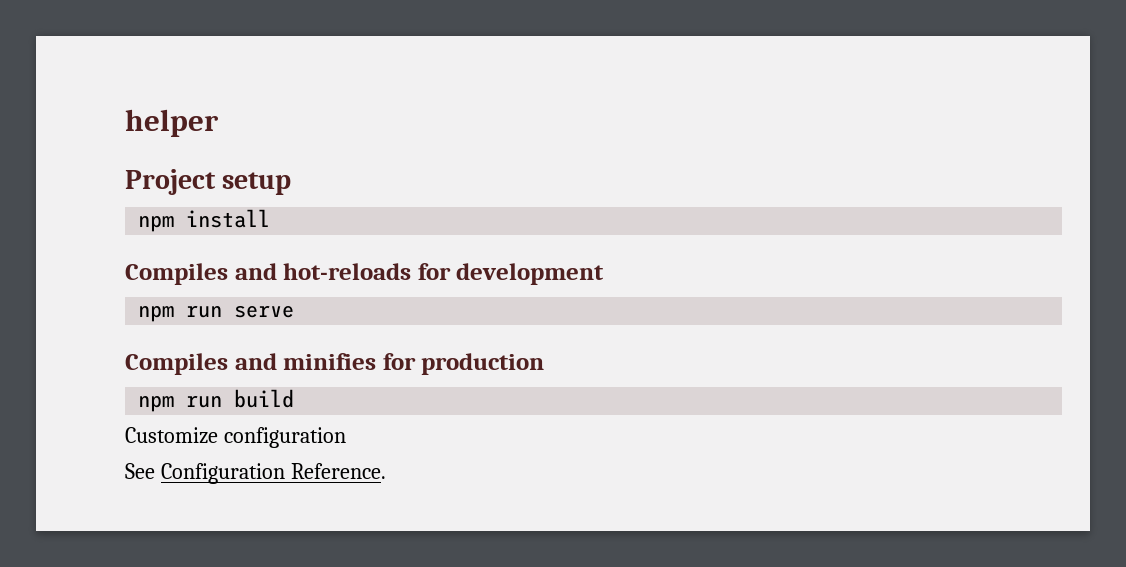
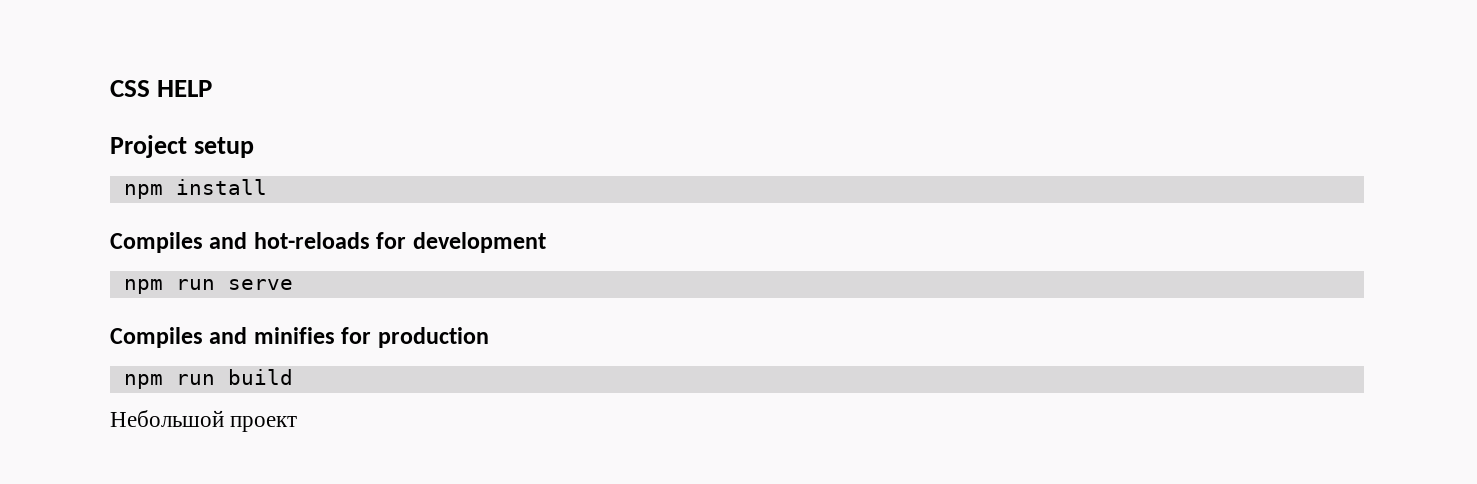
[125,109,219,137] helper -> [110,80,213,97] CSS HELP
[125,427,346,448] [125,463,386,484] Customize configuration // See Configuration Reference. -> [110,410,298,432] Небольшой проект

